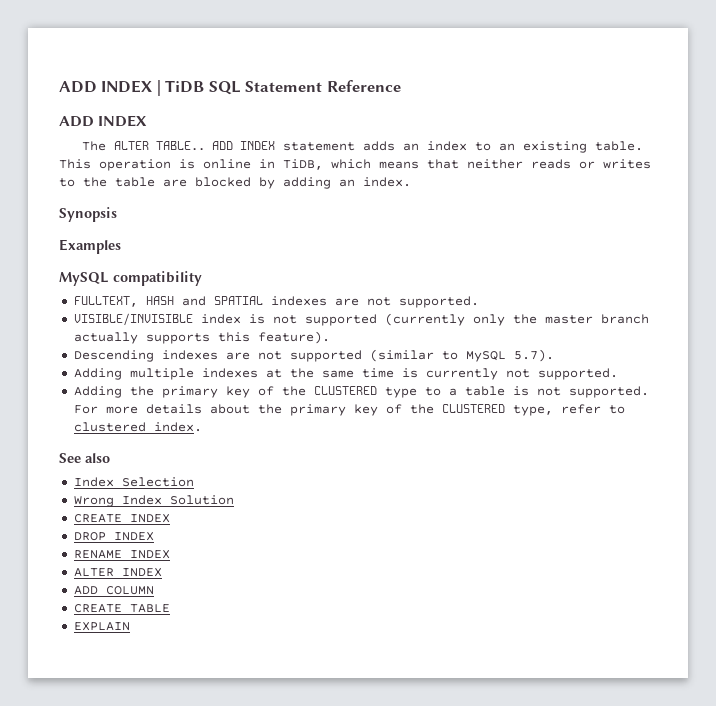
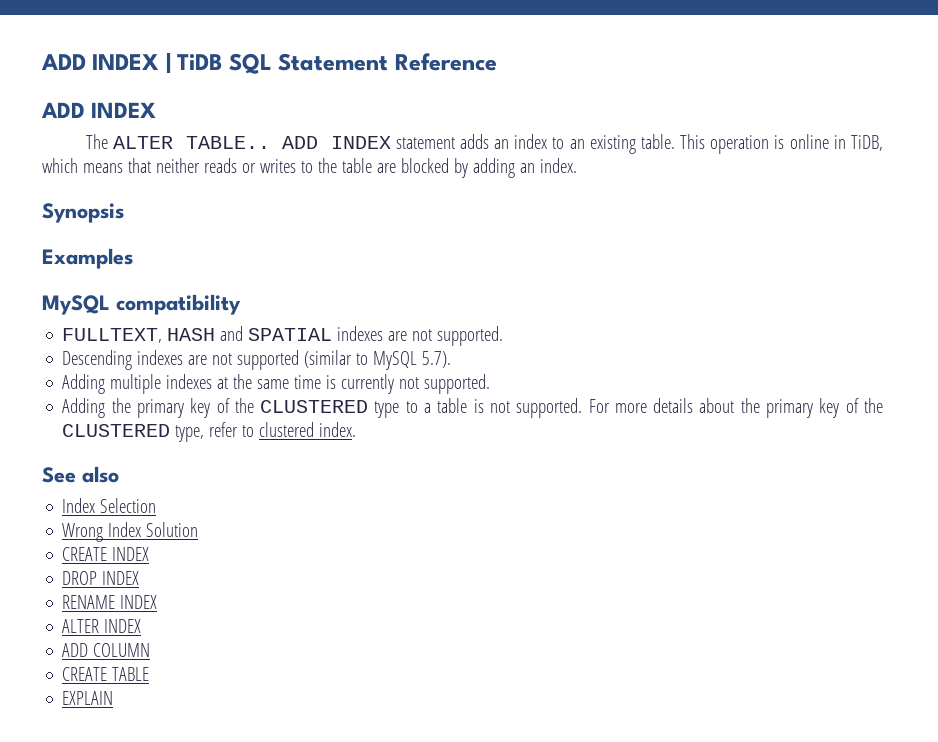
[73,313,649,326] [73,331,330,344] // VISIBLE/INVISIBLE index is not supported (currently only the master branch actually supports this feature). -> (504, 336) none

